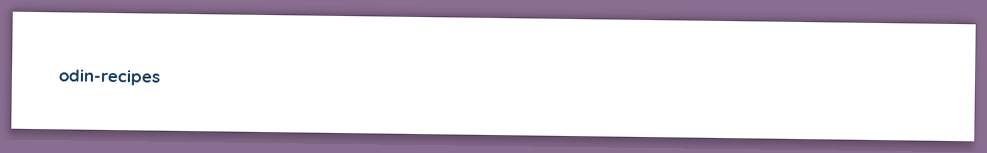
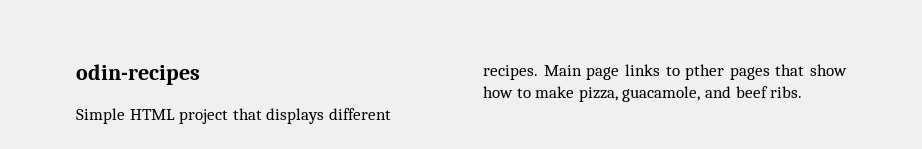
(161, 77) none -> [76,108,391,124] [483,64,847,80] [483,86,803,102] // Simple HTML project that displays different recipes. Main page links to pther pages that show how to make pizza, guacamole, and beef ribs.

